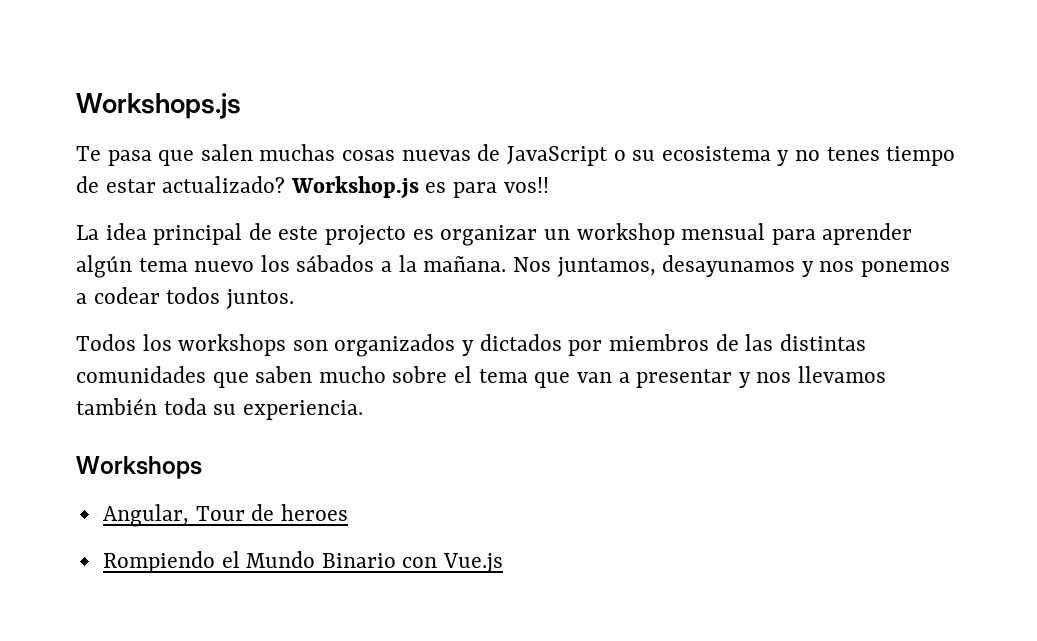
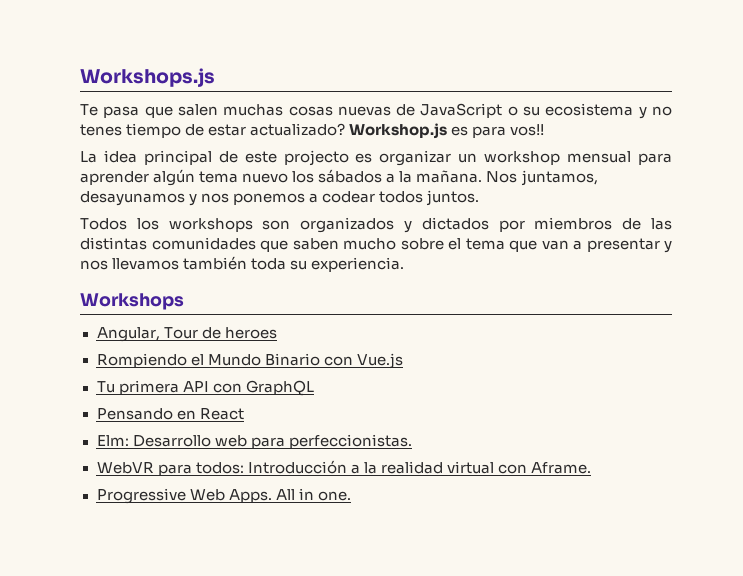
(504, 563) none -> [96,380,314,396] [96,408,244,420] [96,434,412,449] [96,460,591,476] [96,488,351,504] // Tu primera API con GraphQL // Pensando en React // Elm: Desarrollo web para perfeccionistas. // WebVR para todos: Introducción a la realidad virtual con Aframe. // Progressive Web Apps. All in one.

